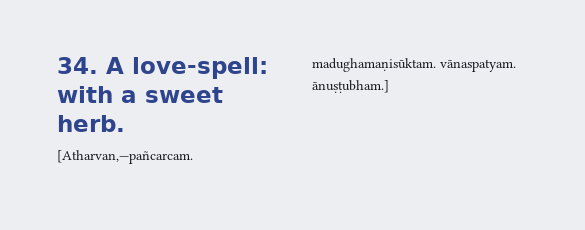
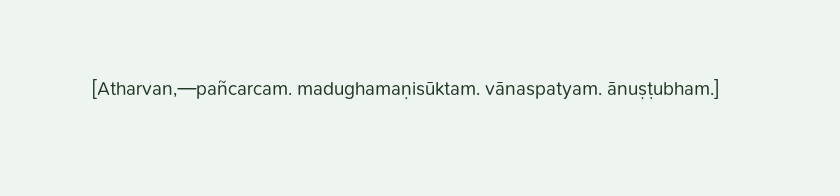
[57,57,268,79] [57,86,223,103] [57,115,125,132] 34. A love-spell: with a sweet herb. // -> (91, 89) none

